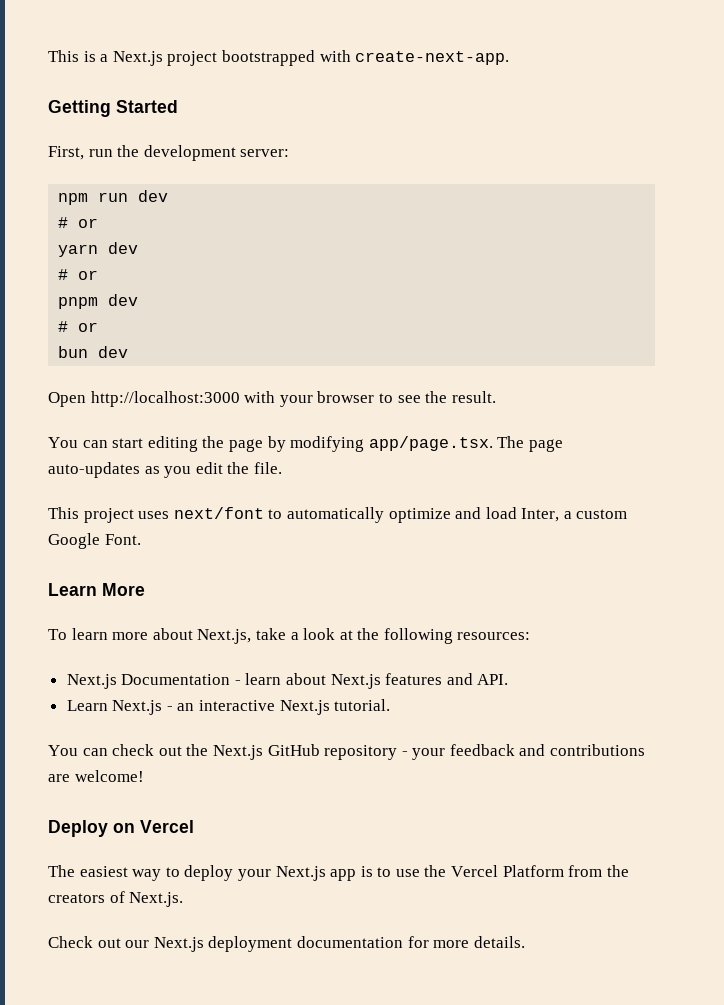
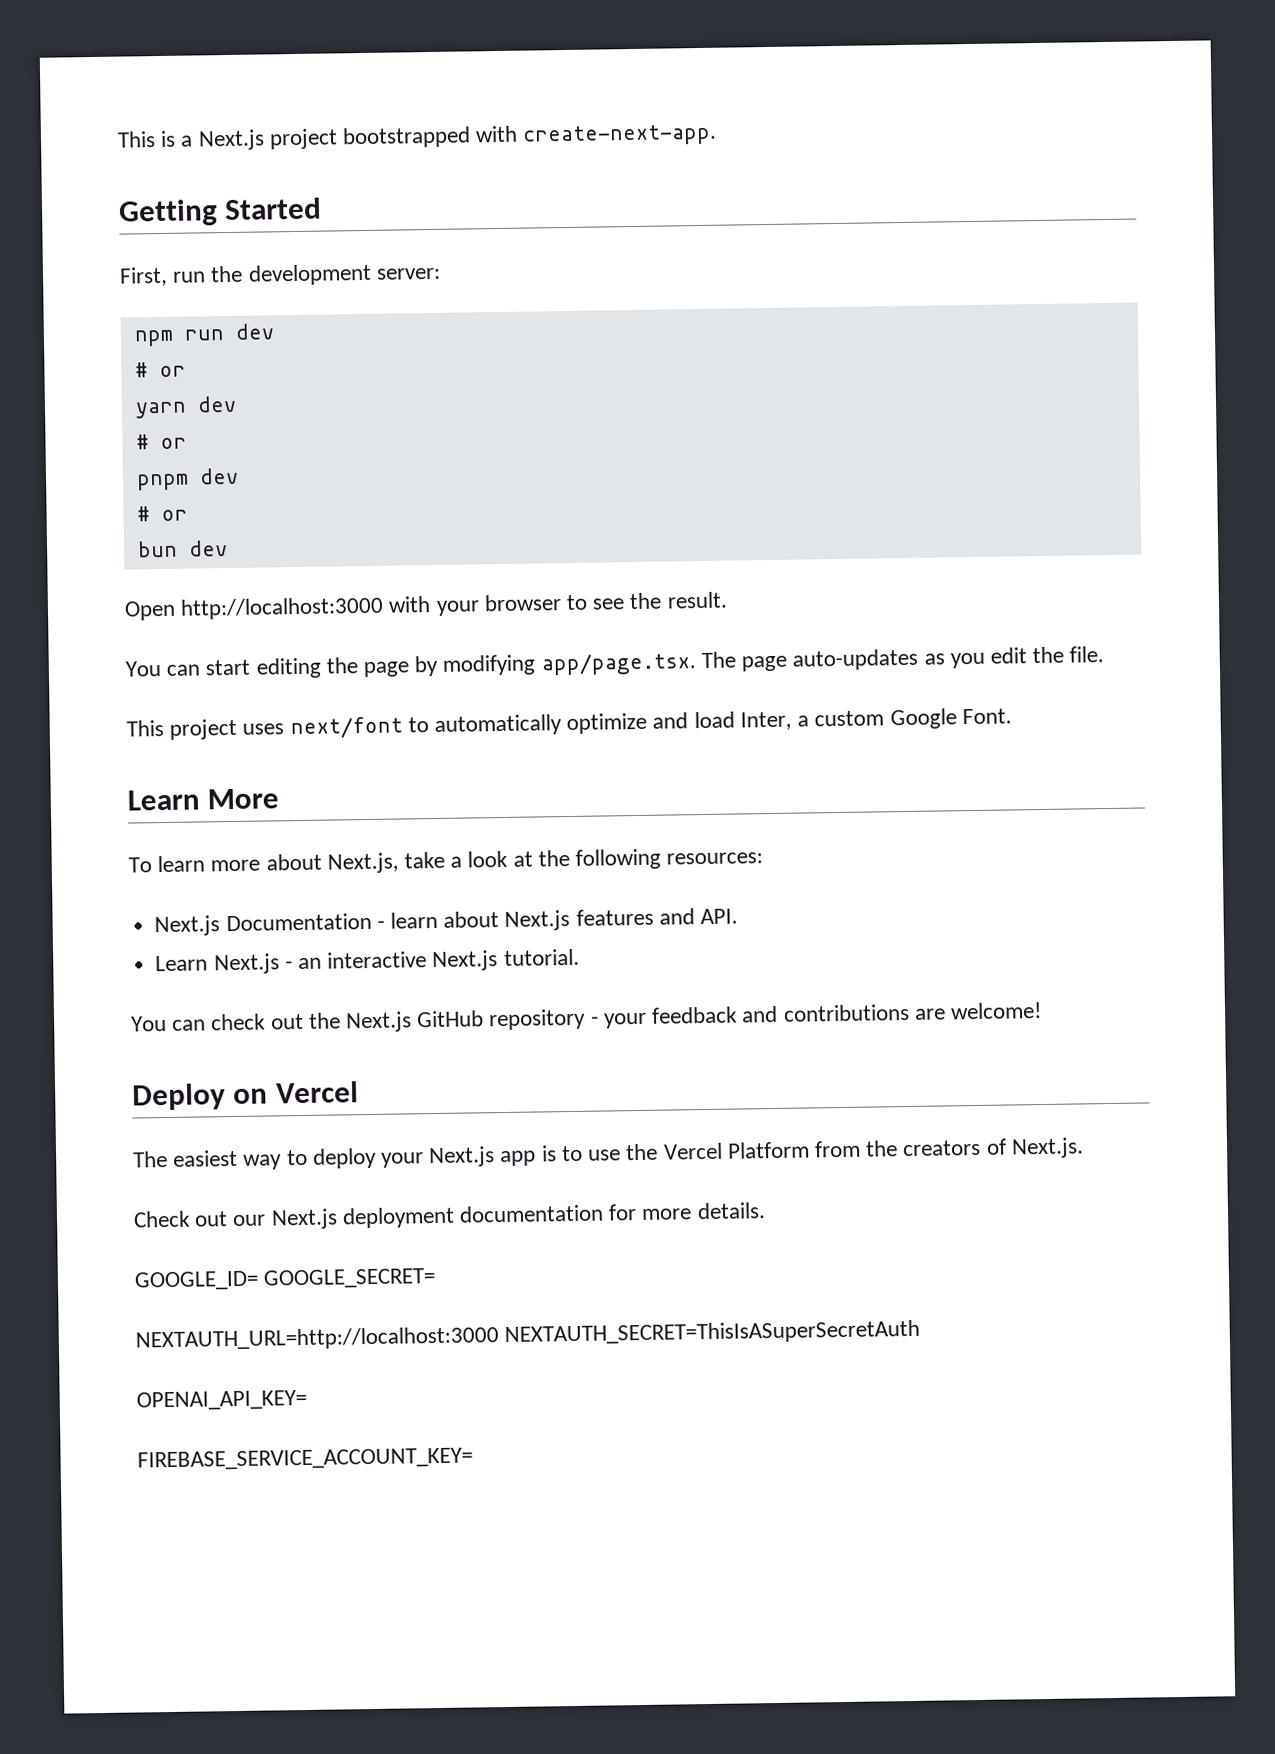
(525, 942) none -> [134,1268,437,1291] [135,1319,921,1352] [136,1389,307,1411] [137,1447,473,1471] // GOOGLE_ID= GOOGLE_SECRET= // NEXTAUTH_URL=http://localhost:3000 NEXTAUTH_SECRET=ThisIsASuperSecretAuth // OPENAI_API_KEY= // FIREBASE_SERVICE_ACCOUNT_KEY=

